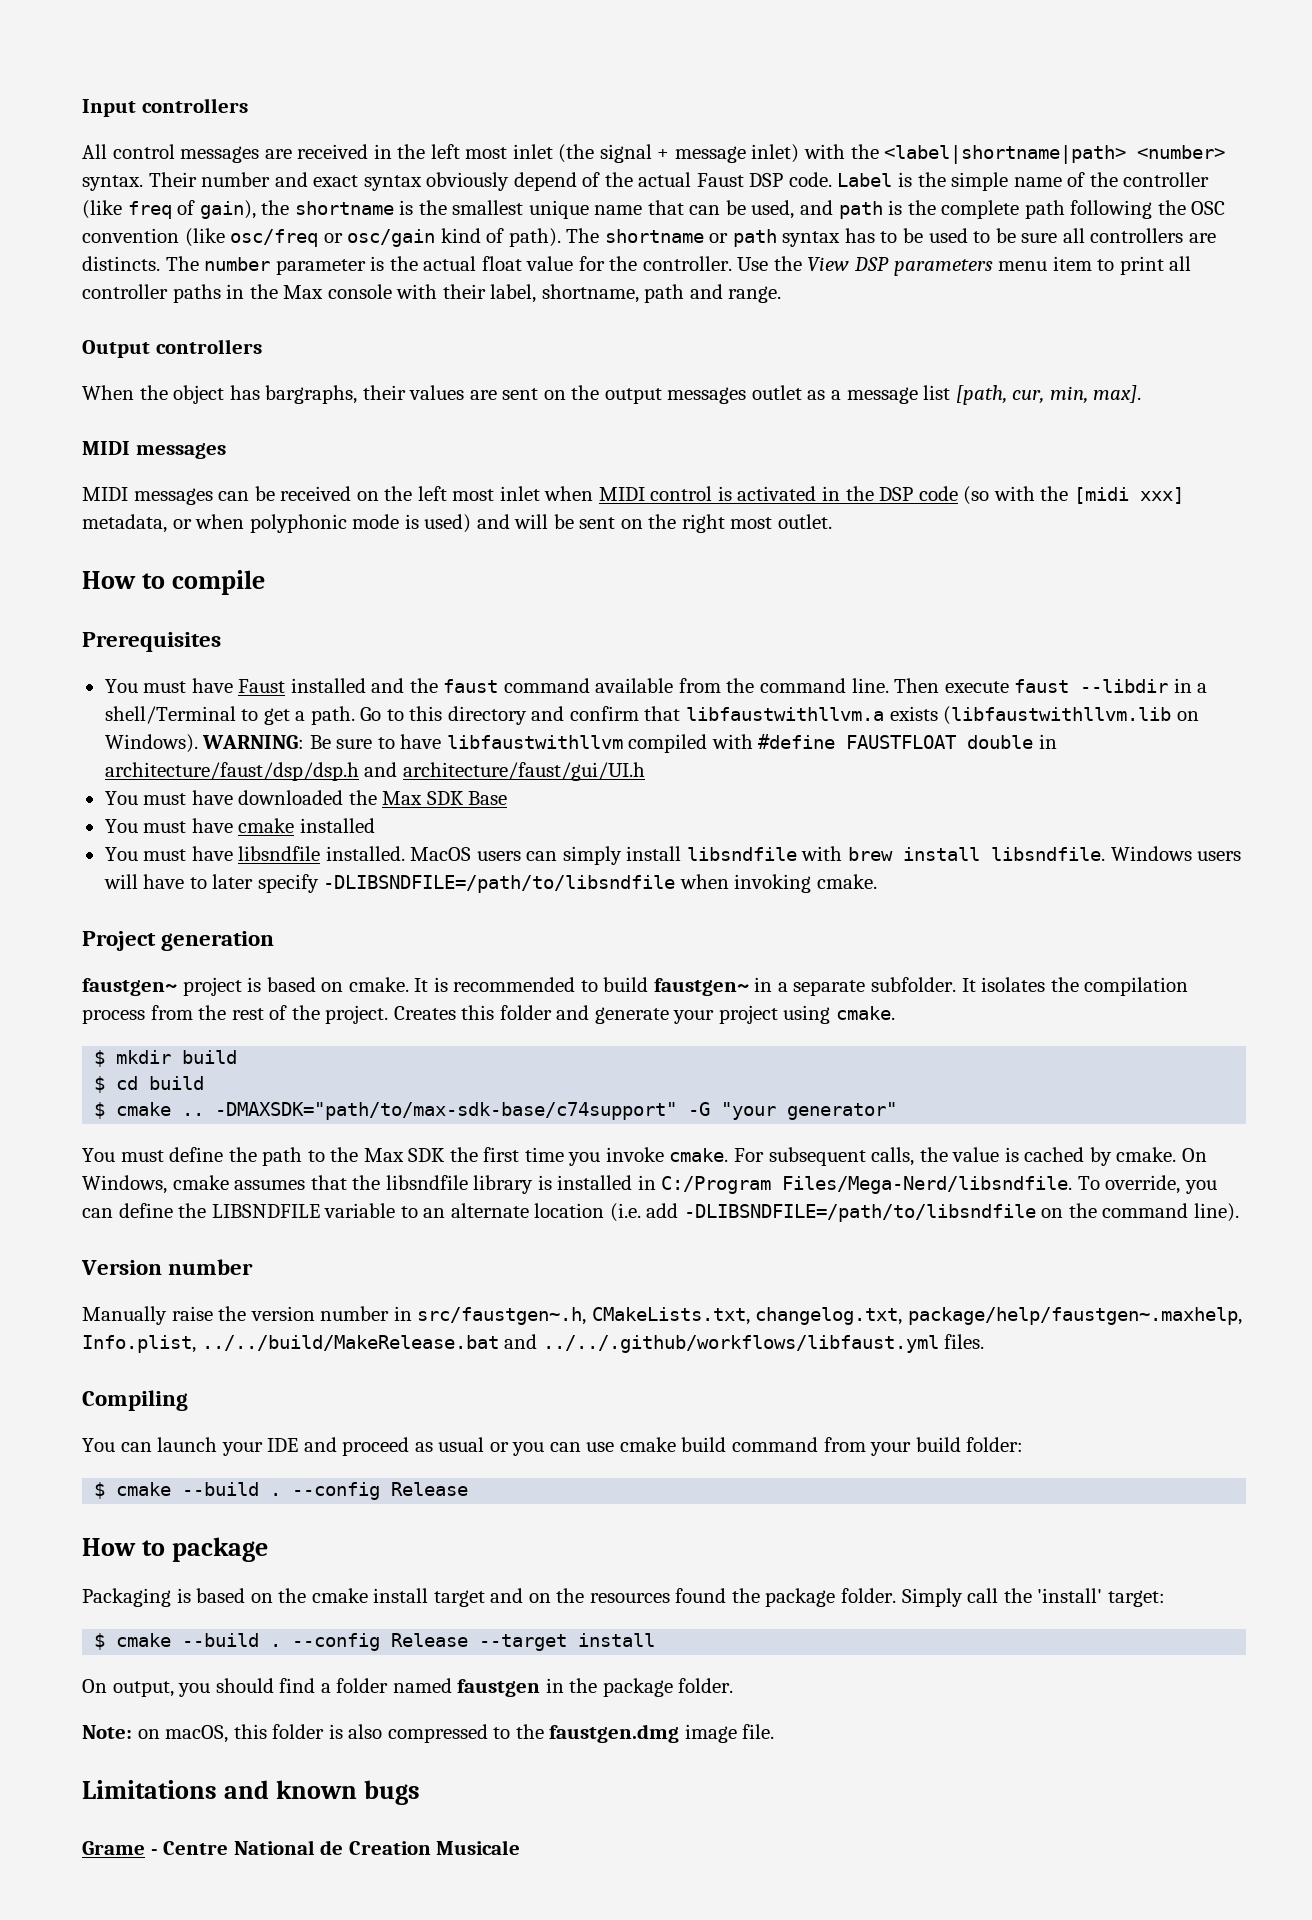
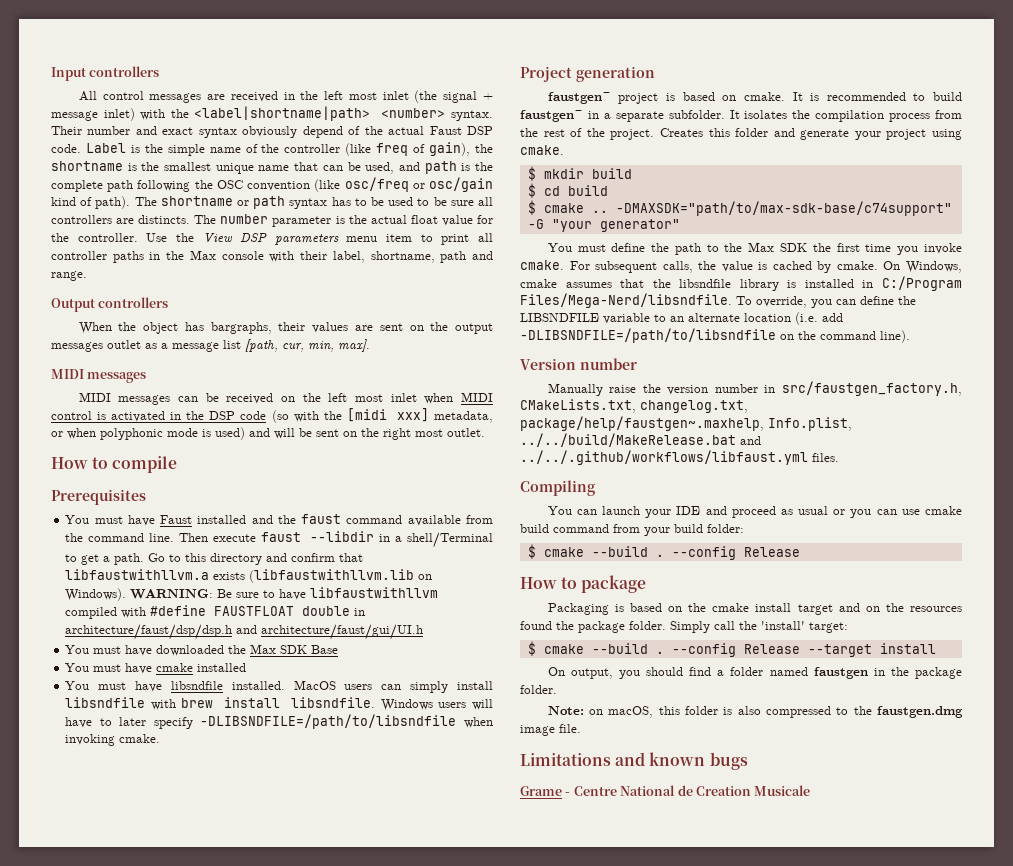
[417,1307,587,1325] src/faustgen~.h, -> [782,381,962,396] src/faustgen_factory.h,

